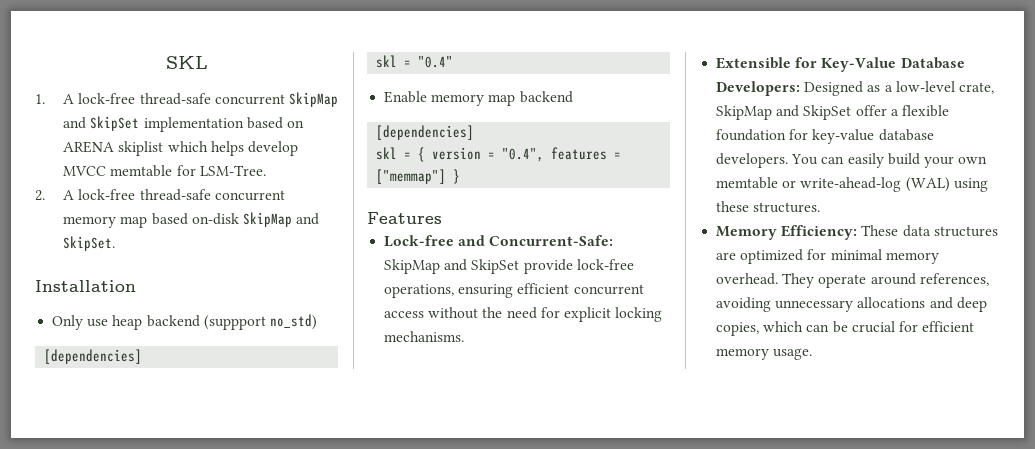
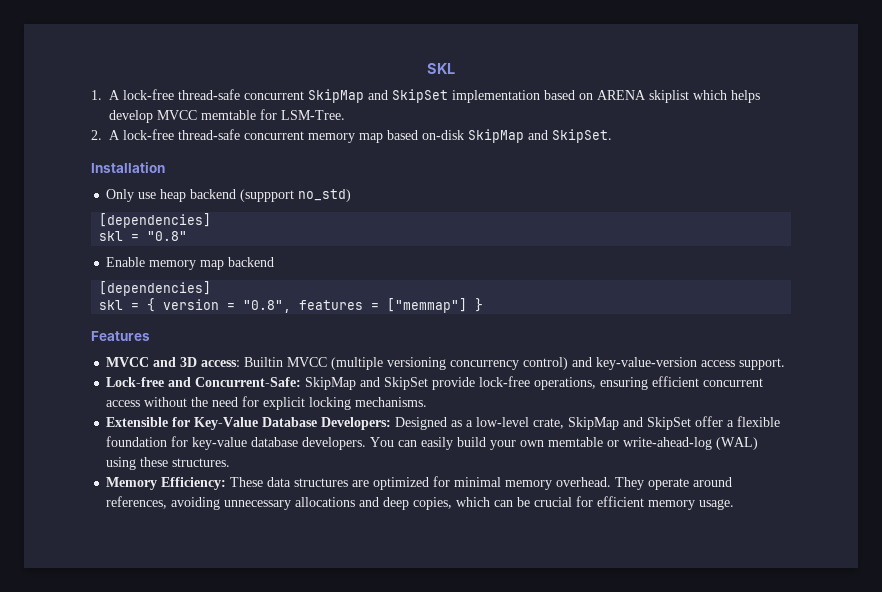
[418,56,454,68] "0.4" -> [147,231,188,241] "0.8"
[502,148,545,162] "0.4", -> [243,300,292,313] "0.8",
(442, 218) none -> [106,357,786,370] // MVCC and 3D access: Builtin MVCC (multiple versioning concurrency control) and key-value-version access support.

